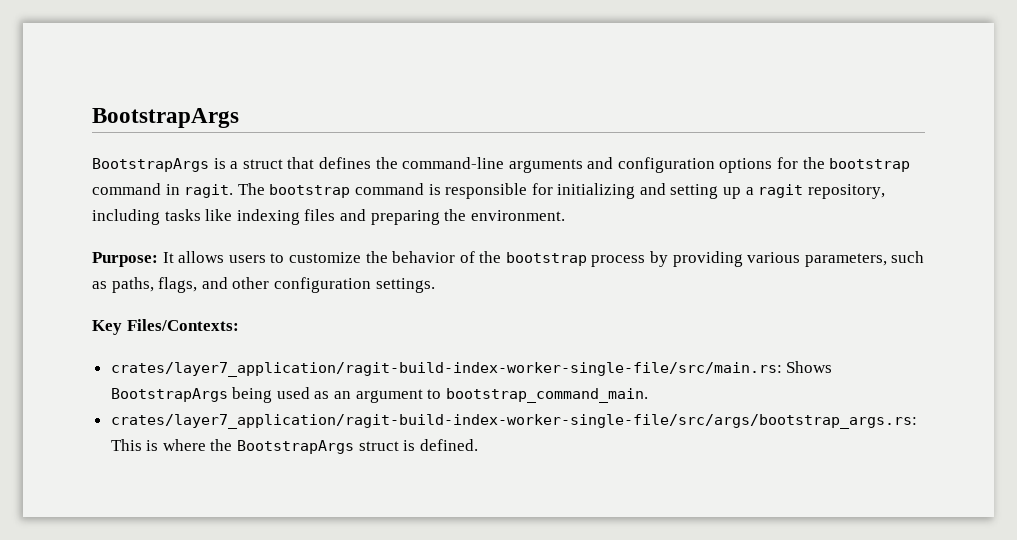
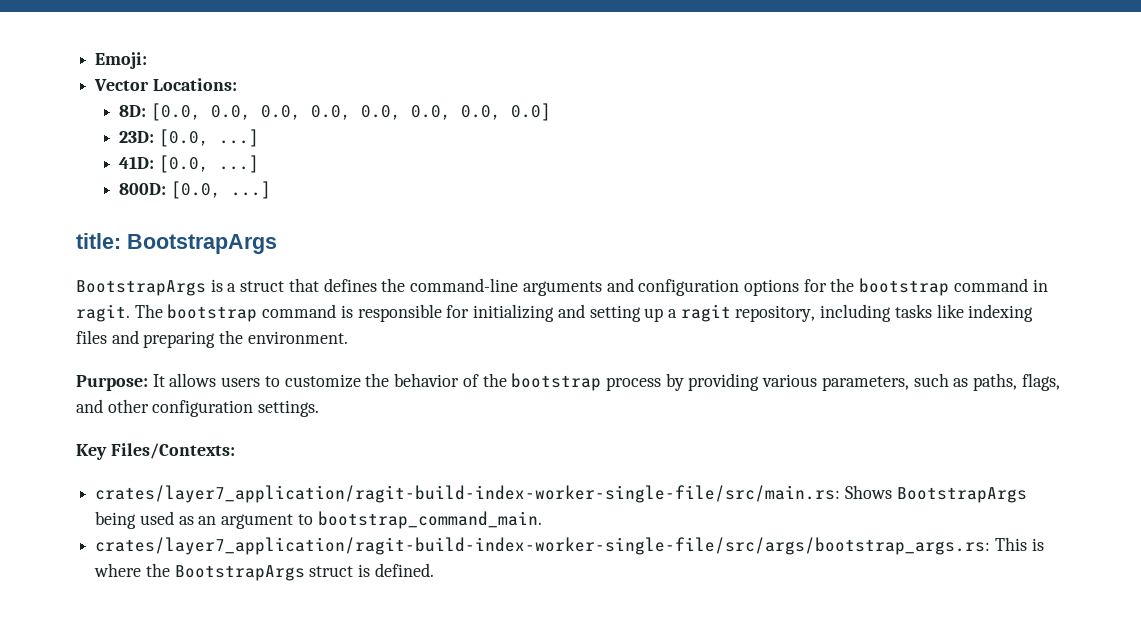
(92, 118) none -> [95,52,148,69] [94,78,237,91] [119,103,552,121] [119,129,260,147] [119,155,260,173] [119,181,272,199] [76,233,121,249] Emoji: // Vector Locations: // 8D: [0.0, 0.0, 0.0, 0.0, 0.0, 0.0, 0.0, 0.0] // 23D: [0.0, ...] // 41D: [0.0, ...] // 800D: [0.0, ...] // title:

